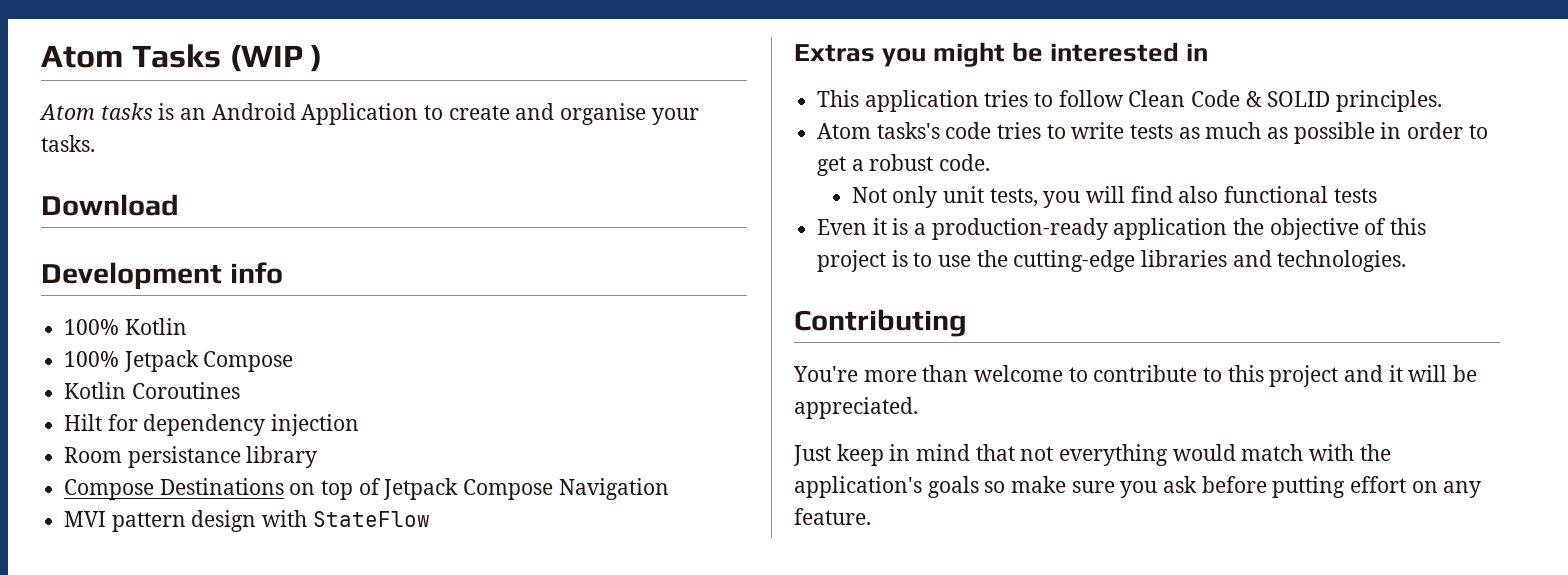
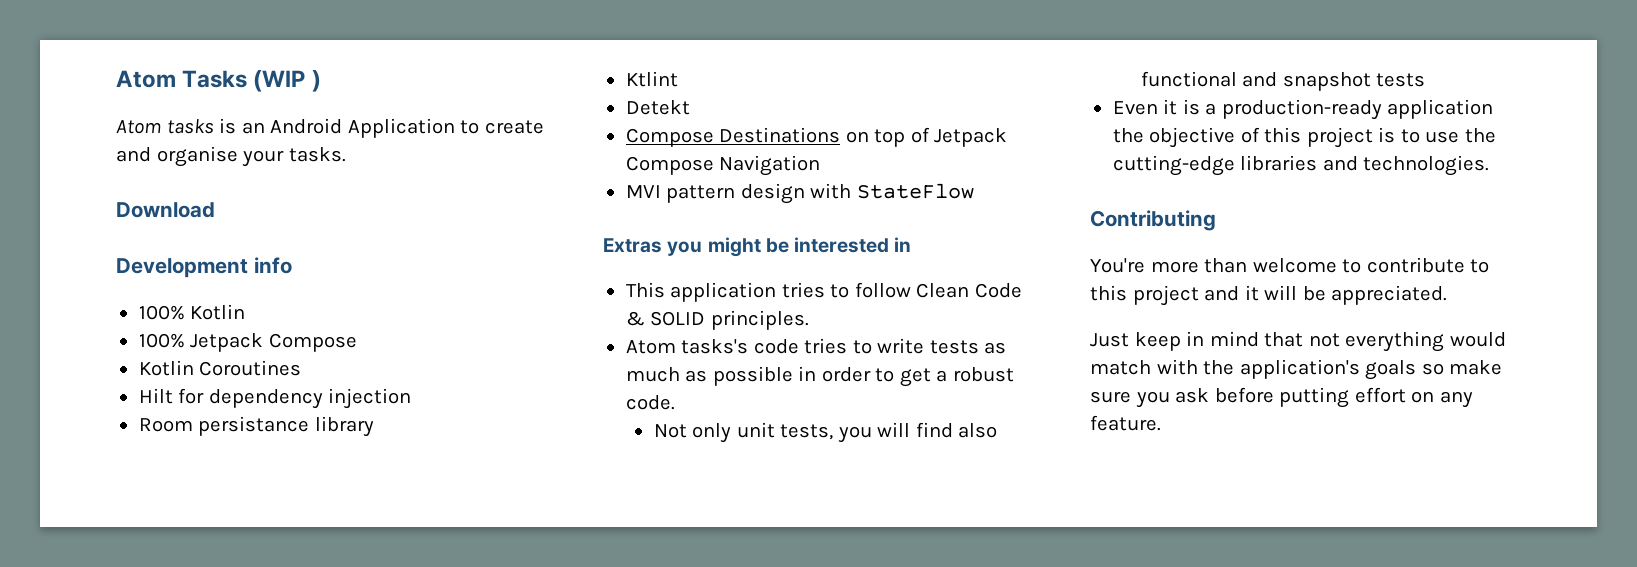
(318, 457) none -> [625,71,678,87] [625,100,690,115] // Ktlint // Detekt
(1328, 194) none -> [1242,72,1371,91] and snapshot

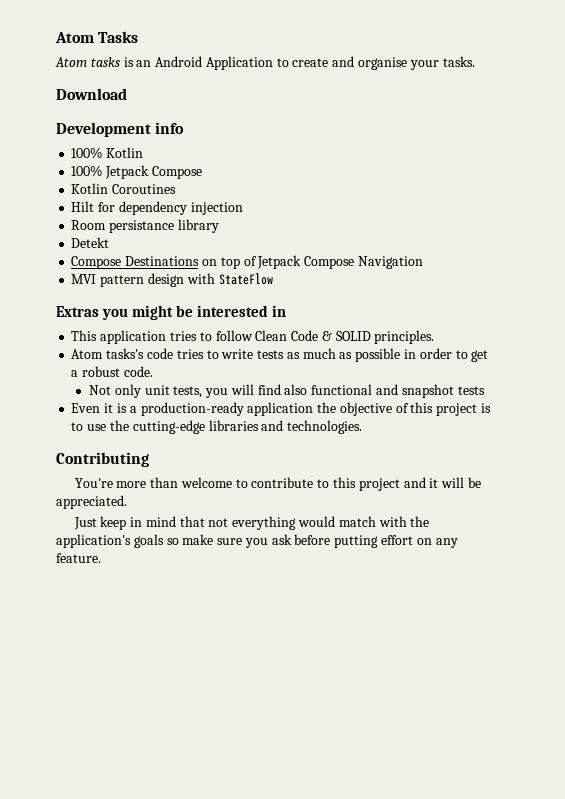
[253,70,321,92] (WIP ) -> (139, 37) none
[625,71,678,87] // Ktlint -> (219, 226) none

